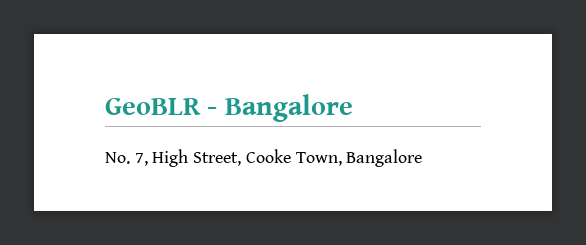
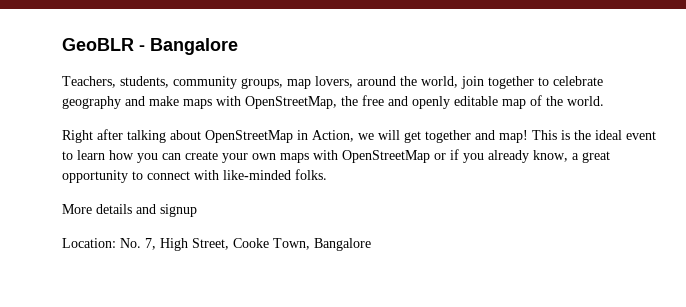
(353, 108) none -> [62,76,603,89] [62,95,604,109] [62,129,656,143] [62,149,610,163] [62,169,327,183] [62,204,197,217] [62,238,116,248] Teachers, students, community groups, map lovers, around the world, join together to celebrate geography and make maps with OpenStreetMap, the free and openly editable map of the world. // Right after talking about OpenStreetMap in Action, we will get together and map! This is the ideal event to learn how you can create your own maps with OpenStreetMap or if you already know, a great opportunity to connect with like-minded folks. // More details and signup // Location:

